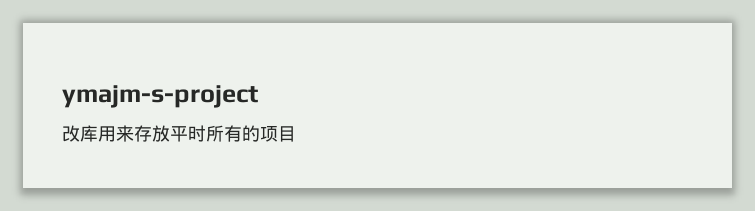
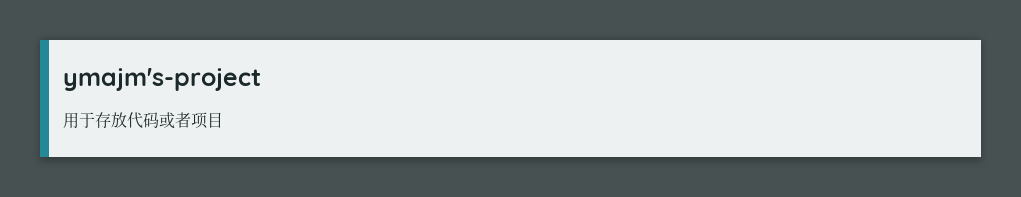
[62,85,258,108] [62,125,260,142] ymajm-s-project // 改库用来存放平时所有的 -> [63,68,261,91] [63,112,191,129] ymajm's-project // 用于存放代码或者

